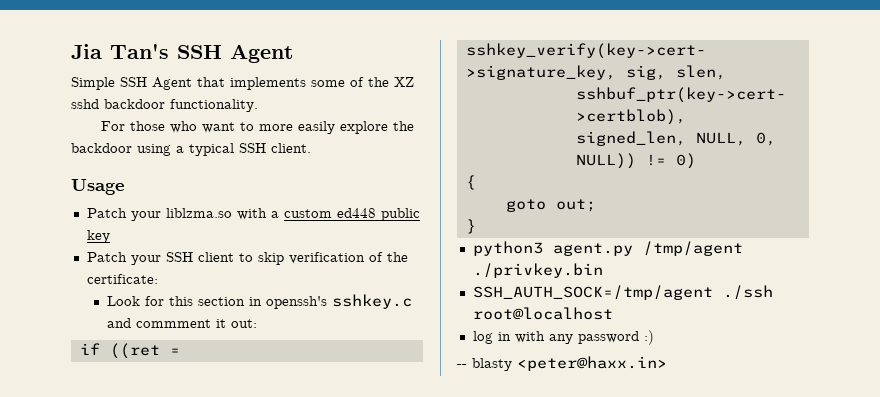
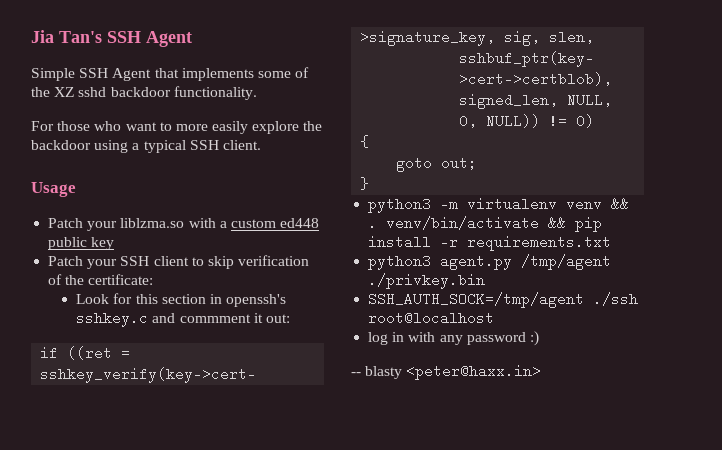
(476, 226) none -> [368,197,630,213] [368,216,603,232] [368,235,612,251] // python3 -m virtualenv venv && . venv/bin/activate && pip install -r requirements.txt

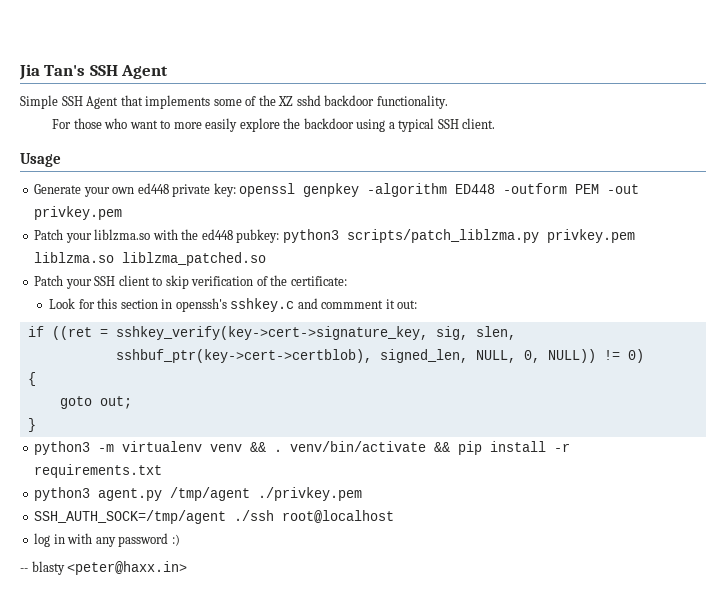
[48,218,320,231] [48,237,115,250] Patch your liblzma.so with a custom ed448 public key -> [34,183,640,197] [34,206,123,220] [34,229,635,243] [34,252,267,266] Generate your own ed448 private key: openssl genpkey -algorithm ED448 -outform PEM -out privkey.pem // Patch your liblzma.so with the ed448 pubkey: python3 scripts/patch_liblzma.py privkey.pem liblzma.so liblzma_patched.so
[368,273,486,289] ./privkey.bin -> [258,487,363,501] ./privkey.pem

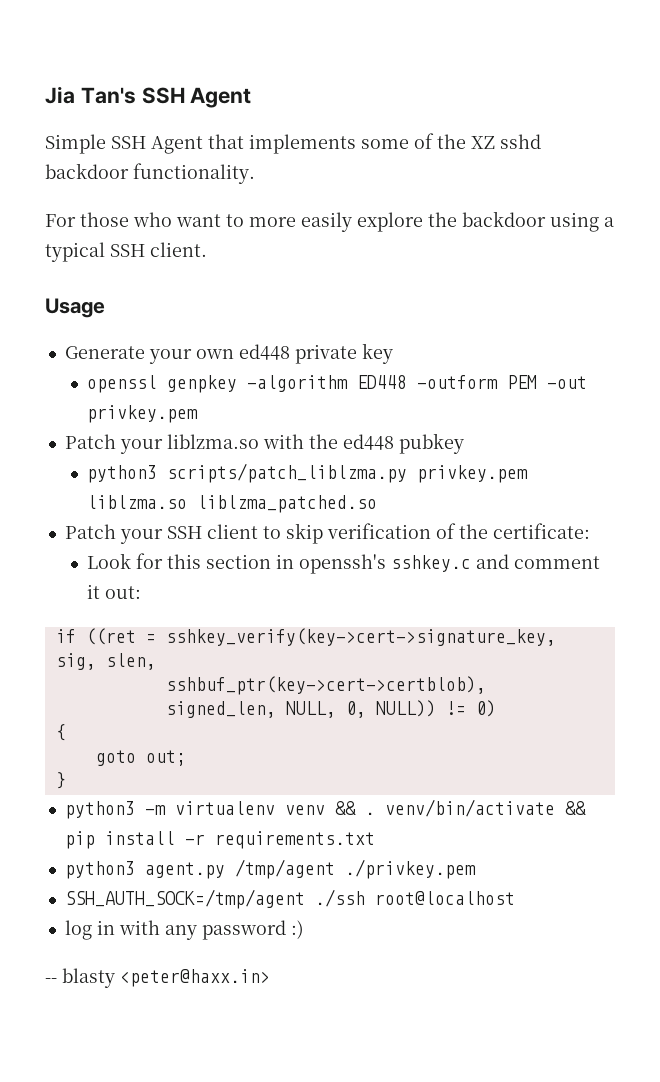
[213,183,236,197] key: -> [361,343,393,364] key //
[236,229,280,243] pubkey: -> [398,433,464,454] pubkey //
[321,300,384,309] commment -> [514,556,601,569] comment

